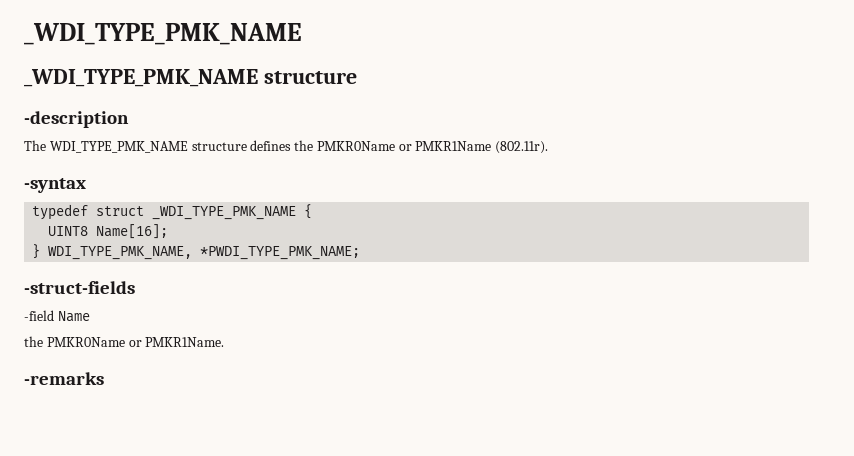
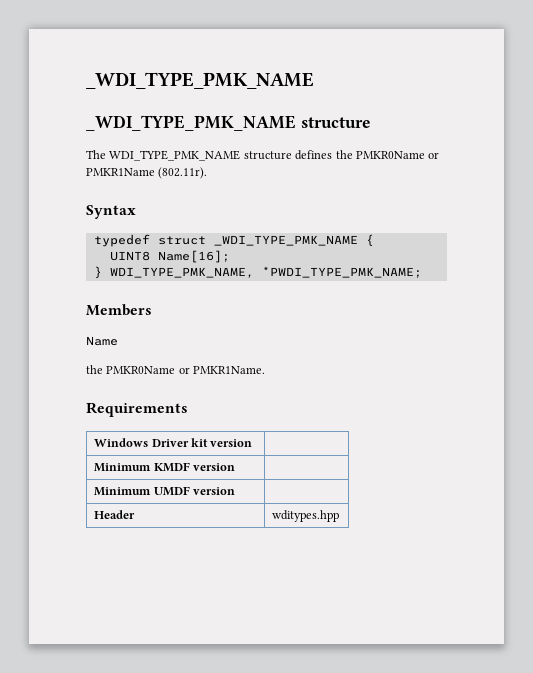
[24,111,129,128] // -description -> (371, 122) none
[24,178,86,193] -syntax -> [86,205,136,219] Syntax
[24,281,135,294] [24,310,54,321] -struct-fields // -field -> [86,304,152,316] Members //
[24,372,104,385] -remarks -> [86,402,188,417] [94,438,253,447] [94,462,235,472] [94,486,235,496] [94,510,136,519] [272,510,340,522] Requirements // Windows Driver kit version | // Minimum KMDF version | // Minimum UMDF version | // Header | wditypes.hpp

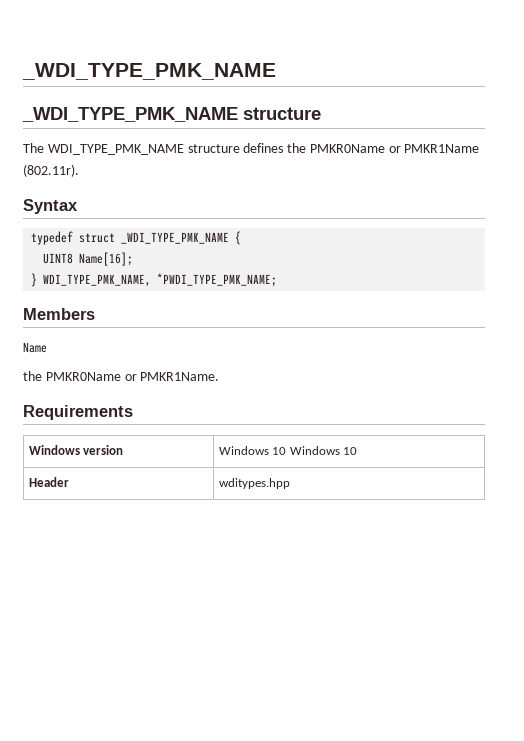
[151,438,253,447] [94,462,235,472] [94,486,235,496] Driver kit version | // Minimum KMDF version | // Minimum UMDF version | -> [83,445,124,455] [219,446,358,455] version | Windows 10 Windows 10

